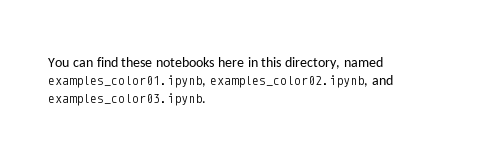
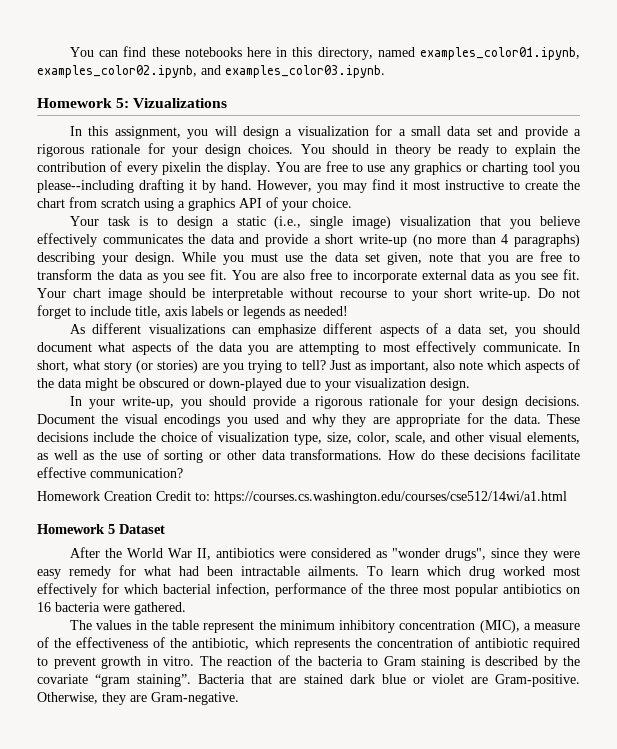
(206, 99) none -> [37,98,228,108] [70,125,582,139] [37,143,580,157] [37,161,580,175] [37,179,580,193] [37,197,352,211] [70,216,580,229] [37,233,581,247] [37,251,580,265] [37,269,581,283] [37,288,581,301] [37,305,348,319] [70,323,581,337] [37,341,580,355] [37,359,580,373] [37,378,470,391] [70,395,580,409] [37,413,581,427] [37,431,581,445] [37,449,580,463] [37,467,183,478] [37,491,567,504] [37,524,165,534] [70,547,581,561] [37,565,580,579] [37,583,580,597] [37,602,186,615] [70,620,580,633] [37,637,580,651] [37,655,580,669] [37,674,580,687] [37,692,239,705] // Homework 5: Vizualizations // In this assignment, you will design a visualization for a small data set and provide a rigorous rationale for your design choices. You should in theory be ready to explain the contribution of every pixelin the display. You are free to use any graphics or charting tool you please--including drafting it by hand. However, you may find it most instructive to create the chart from scratch using a graphics API of your choice. // Your task is to design a static (i.e., single image) visualization that you believe effectively communicates the data and provide a short write-up (no more than 4 paragraphs) describing your design. While you must use the data set given, note that you are free to transform the data as you see fit. You are also free to incorporate external data as you see fit. Your chart image should be interpretable without recourse to your short write-up. Do not forget to include title, axis labels or legends as needed! // As different visualizations can emphasize different aspects of a data set, you should document what aspects of the data you are attempting to most effectively communicate. In short, what story (or stories) are you trying to tell? Just as important, also note which aspects of the data might be obscured or down-played due to your visualization design. // In your write-up, you should provide a rigorous rationale for your design decisions. Document the visual encodings you used and why they are appropriate for the data. These decisions include the choice of visualization type, size, color, scale, and other visual elements, as well as the use of sorting or other data transformations. How do these decisions facilitate effective communication? // Homework Creation Credit to: https://courses.cs.washington.edu/courses/cse512/14wi/a1.html // Homework 5 Dataset // After the World War II, antibiotics were considered as "wonder drugs", since they were easy remedy for what had been intractable ailments. To learn which drug worked most effectively for which bacterial infection, performance of the three most popular antibiotics on 16 bacteria were gathered. // The values in the table represent the minimum inhibitory concentration (MIC), a measure of the effectiveness of the antibiotic, which represents the concentration of antibiotic required to prevent growth in vitro. The reaction of the bacteria to Gram staining is described by the covariate “gram staining”. Bacteria that are stained dark blue or violet are Gram-positive. Otherwise, they are Gram-negative.

